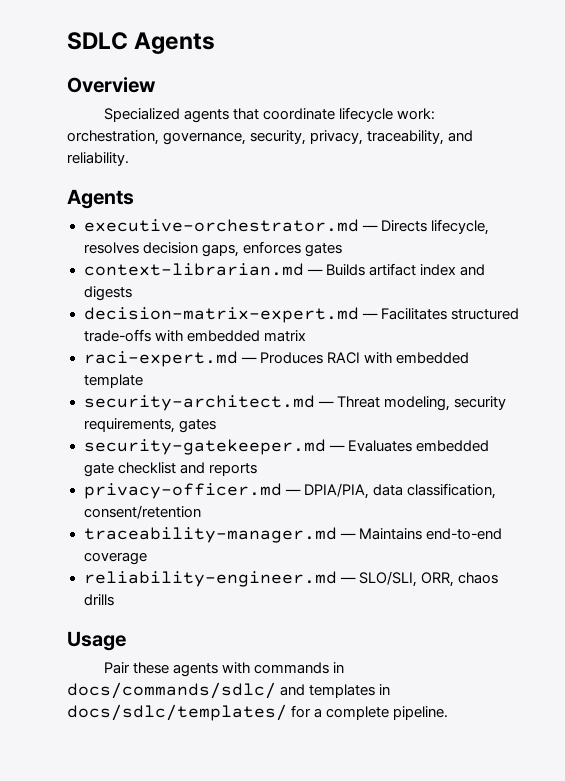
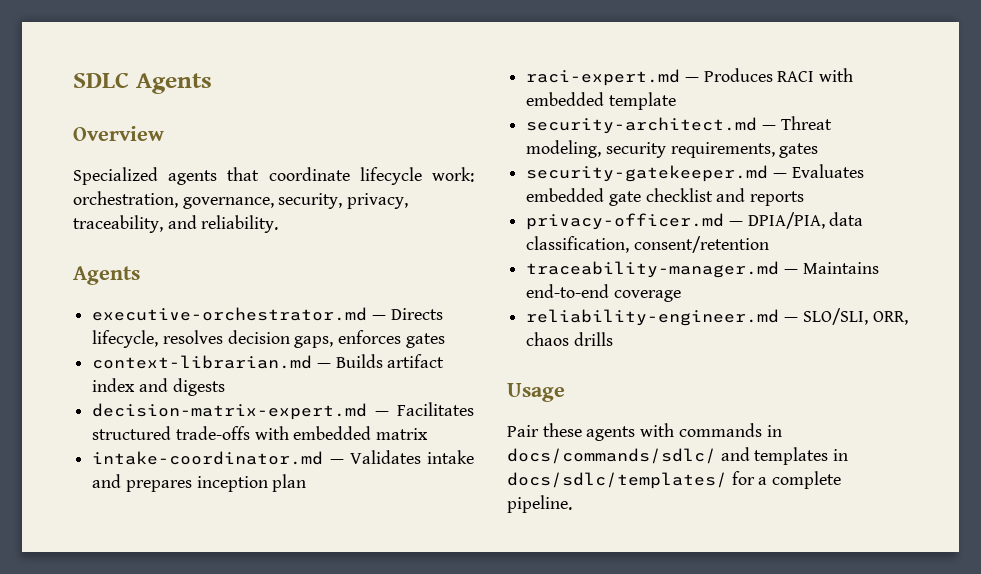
(306, 336) none -> [92,450,474,465] [92,474,307,492] // intake-coordinator.md — Validates intake and prepares inception plan

